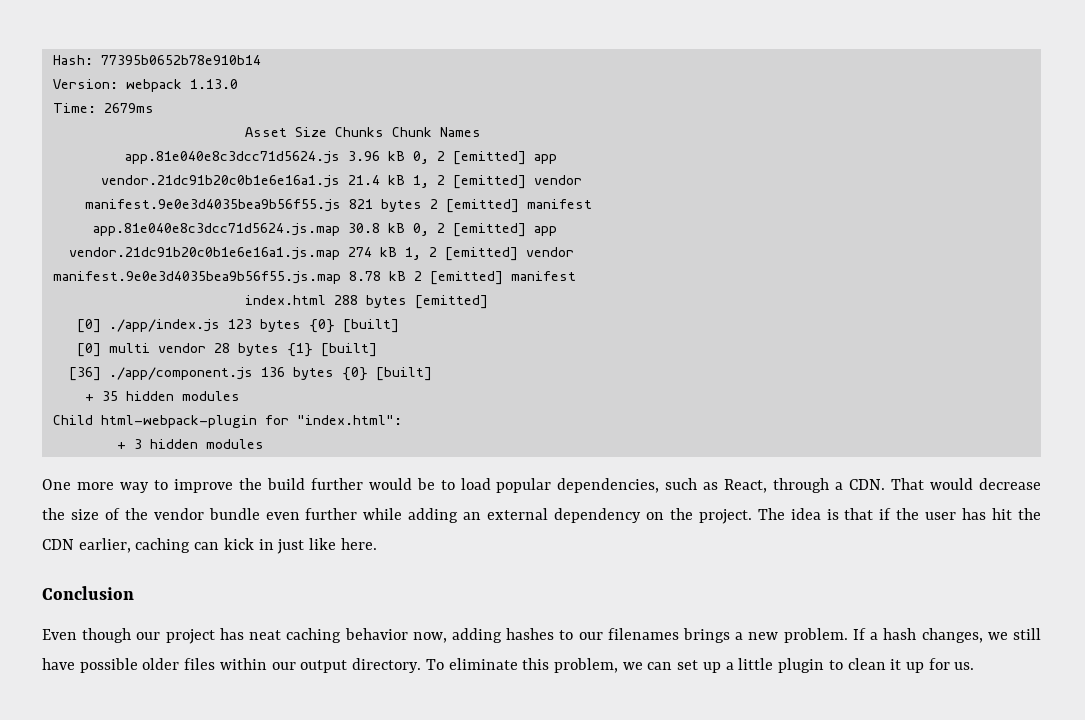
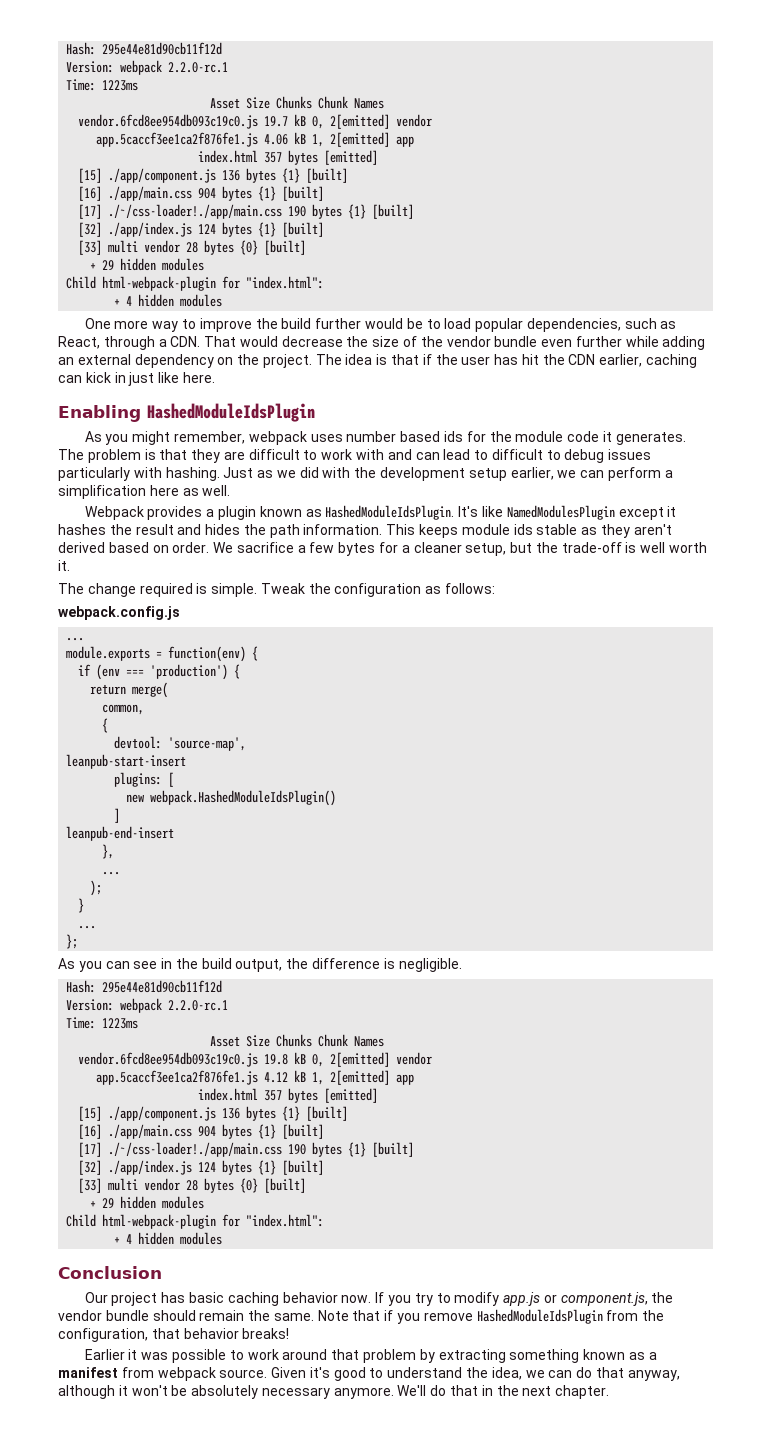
[52,55,261,65] [52,79,238,92] [52,103,154,113] [244,127,481,137] [124,151,557,165] [100,175,582,189] [84,199,592,213] [92,223,557,237] [68,247,574,261] [52,271,576,285] [244,295,488,309] [76,319,399,333] [76,343,377,357] [68,367,432,381] [84,391,240,401] [52,415,402,428] [116,439,142,449] Hash: 77395b0652b78e910b14 // Version: webpack 1.13.0 // Time: 2679ms // Asset Size Chunks Chunk Names // app.81e040e8c3dcc71d5624.js 3.96 kB 0, 2 [emitted] app // vendor.21dc91b20c0b1e6e16a1.js 21.4 kB 1, 2 [emitted] vendor // manifest.9e0e3d4035bea9b56f55.js 821 bytes 2 [emitted] manifest // app.81e040e8c3dcc71d5624.js.map 30.8 kB 0, 2 [emitted] app // vendor.21dc91b20c0b1e6e16a1.js.map 274 kB 1, 2 [emitted] vendor // manifest.9e0e3d4035bea9b56f55.js.map 8.78 kB 2 [emitted] manifest // index.html 288 bytes [emitted] // [0] ./app/index.js 123 bytes {0} [built] // [0] multi vendor 28 bytes {1} [built] // [36] ./app/component.js 136 bytes {0} [built] // + 35 hidden modules // Child html-webpack-plugin for "index.html": // + 3 -> [66,42,223,55] [66,60,229,75] [66,79,139,91] [210,96,385,109] [78,114,433,129] [96,132,415,147] [198,150,379,165] [78,168,349,183] [78,186,325,201] [78,204,415,219] [78,222,325,237] [78,240,307,255] [90,258,205,271] [66,276,325,291] [114,296,133,306] Hash: 295e44e81d90cb11f12d // Version: webpack 2.2.0-rc.1 // Time: 1223ms // Asset Size Chunks Chunk Names // vendor.6fcd8ee954db093c19c0.js 19.7 kB 0, 2[emitted] vendor // app.5caccf3ee1ca2f876fe1.js 4.06 kB 1, 2[emitted] app // index.html 357 bytes [emitted] // [15] ./app/component.js 136 bytes {1} [built] // [16] ./app/main.css 904 bytes {1} [built] // [17] ./~/css-loader!./app/main.css 190 bytes {1} [built] // [32] ./app/index.js 124 bytes {1} [built] // [33] multi vendor 28 bytes {0} [built] // + 29 hidden modules // Child html-webpack-plugin for "index.html": // + 4
[42,586,134,600] [42,628,161,643] Conclusion // Even though our -> [58,403,315,422] [84,431,686,445] [58,449,652,463] [58,467,673,481] [58,485,231,499] [84,505,677,520] [58,524,672,538] [58,542,708,556] [58,560,70,571] [58,583,496,597] [58,606,180,620] [66,638,85,641] [66,646,259,662] [78,664,241,680] [90,682,169,698] [102,704,145,715] [102,718,109,733] [114,736,247,751] [66,754,187,769] [114,772,175,787] [126,790,337,806] [114,808,121,823] [66,826,175,841] [102,844,115,859] [102,872,121,875] [90,880,103,896] [78,898,85,913] [78,926,97,929] [66,934,79,949] [58,958,462,972] [66,980,223,993] [66,998,229,1013] [66,1017,139,1029] [210,1034,385,1047] [78,1052,433,1067] [96,1070,415,1085] [198,1088,379,1103] [78,1106,349,1121] [78,1124,325,1139] [78,1142,415,1157] [78,1160,325,1175] [78,1178,307,1193] [90,1196,205,1209] [66,1214,325,1229] [114,1232,223,1245] [58,1266,162,1279] [84,1292,108,1303] Enabling HashedModuleIdsPlugin // As you might remember, webpack uses number based ids for the module code it generates. The problem is that they are difficult to work with and can lead to difficult to debug issues particularly with hashing. Just as we did with the development setup earlier, we can perform a simplification here as well. // Webpack provides a plugin known as HashedModuleIdsPlugin. It's like NamedModulesPlugin except it hashes the result and hides the path information. This keeps module ids stable as they aren't derived based on order. We sacrifice a few bytes for a cleaner setup, but the trade-off is well worth it. // The change required is simple. Tweak the configuration as follows: // webpack.config.js // ... // module.exports = function(env) { // if (env === 'production') { // return merge( // common, // { // devtool: 'source-map', // leanpub-start-insert // plugins: [ // new webpack.HashedModuleIdsPlugin() // ] // leanpub-end-insert // }, // ... // ); // } // ... // }; // As you can see in the build output, the difference is negligible. // Hash: 295e44e81d90cb11f12d // Version: webpack 2.2.0-rc.1 // Time: 1223ms // Asset Size Chunks Chunk Names // vendor.6fcd8ee954db093c19c0.js 19.8 kB 0, 2[emitted] vendor // app.5caccf3ee1ca2f876fe1.js 4.12 kB 1, 2[emitted] app // index.html 357 bytes [emitted] // [15] ./app/component.js 136 bytes {1} [built] // [16] ./app/main.css 904 bytes {1} [built] // [17] ./~/css-loader!./app/main.css 190 bytes {1} [built] // [32] ./app/index.js 124 bytes {1} [built] // [33] multi vendor 28 bytes {0} [built] // + 29 hidden modules // Child html-webpack-plugin for "index.html": // + 4 hidden modules // Conclusion // Our
[249,630,282,640] neat -> [189,1292,225,1303] basic
[412,628,1042,643] [42,658,975,673] now, adding hashes to our filenames brings a new problem. If a hash changes, we still have possible older files within our output directory. To eliminate this problem, we can set up a little plugin to clean it up for us. -> [341,1292,674,1306] [58,1309,665,1324] [58,1328,290,1342] [84,1349,657,1363] [58,1367,680,1381] [58,1385,610,1399] now. If you try to modify app.js or component.js, the vendor bundle should remain the same. Note that if you remove HashedModuleIdsPlugin from the configuration, that behavior breaks! // Earlier it was possible to work around that problem by extracting something known as a manifest from webpack source. Given it's good to understand the idea, we can do that anyway, although it won't be absolutely necessary anymore. We'll do that in the next chapter.

